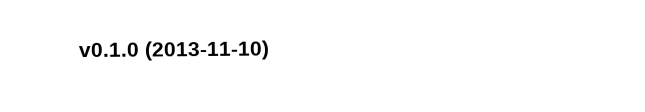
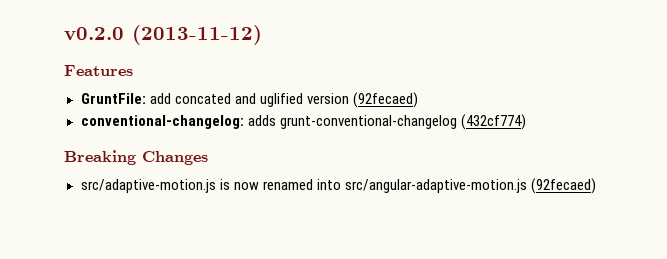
[78,40,270,61] v0.1.0 (2013-11-10) -> [64,25,262,45] [64,65,133,76] [80,92,418,108] [80,114,526,130] [64,150,208,165] [80,178,596,194] v0.2.0 (2013-11-12) // Features // GruntFile: add concated and uglified version (92fecaed) // conventional-changelog: adds grunt-conventional-changelog (432cf774) // Breaking Changes // src/adaptive-motion.js is now renamed into src/angular-adaptive-motion.js (92fecaed)

